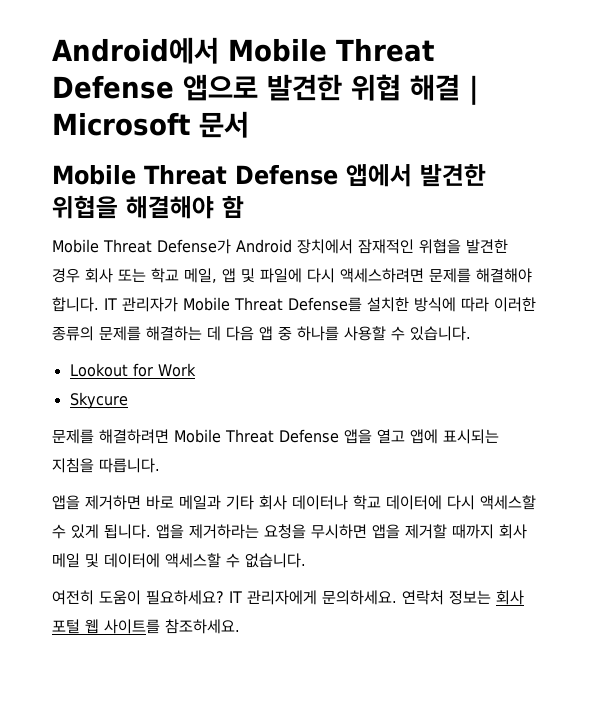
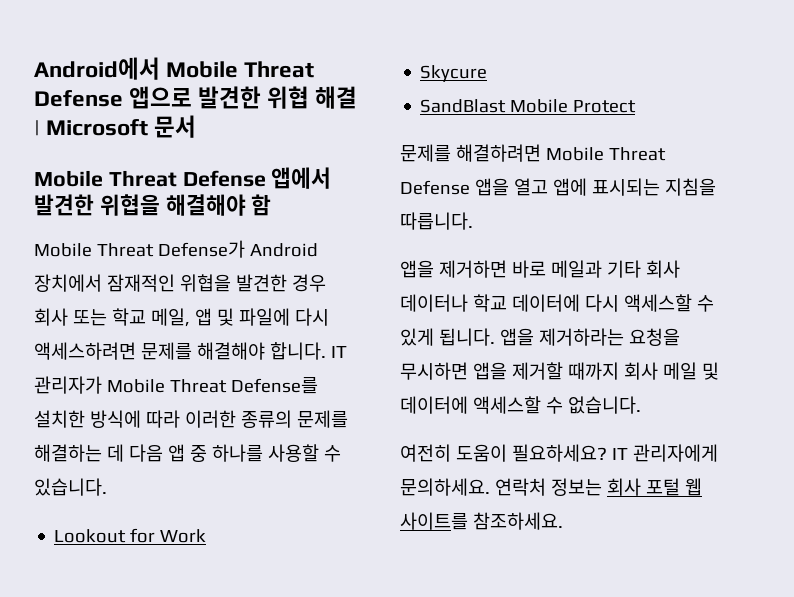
(128, 400) none -> [420,99,637,113] // SandBlast Mobile Protect

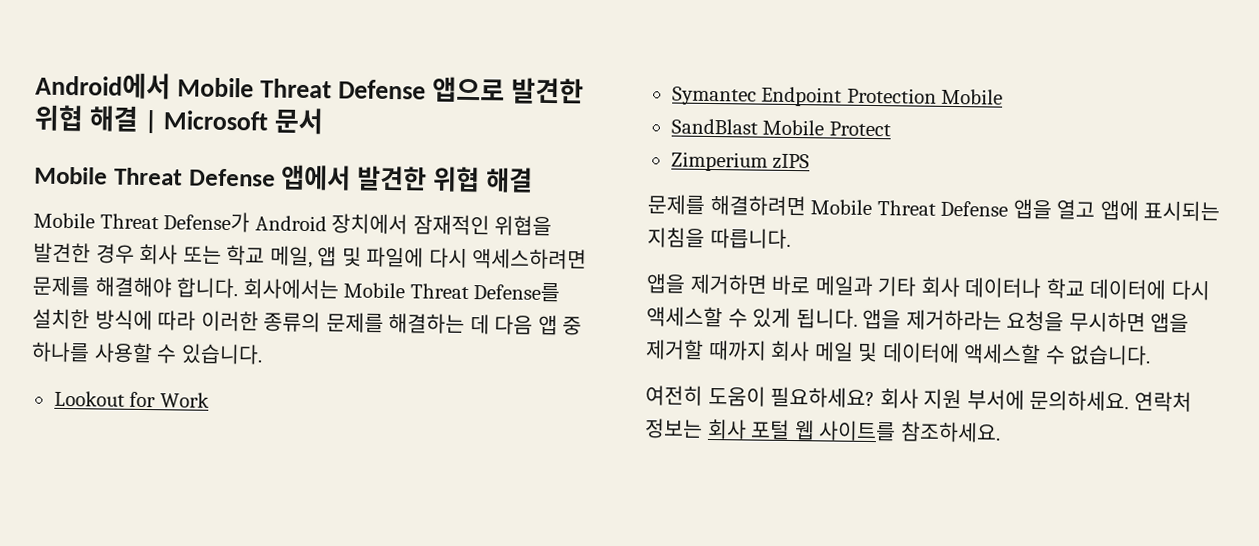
[99,194,272,216] 위협을 해결해야 함 -> [431,166,533,193] 위협 해결
[330,346,347,358] [34,376,102,394] IT 관리자가 -> [242,278,339,300] 회사에서는
[420,65,488,82] Skycure -> [671,86,1004,107] Symantec Endpoint Protection Mobile
(637, 106) none -> [670,151,811,172] // Zimperium zIPS
[611,444,718,462] IT 관리자에게 -> [879,388,1025,410] 회사 지원 부서에

